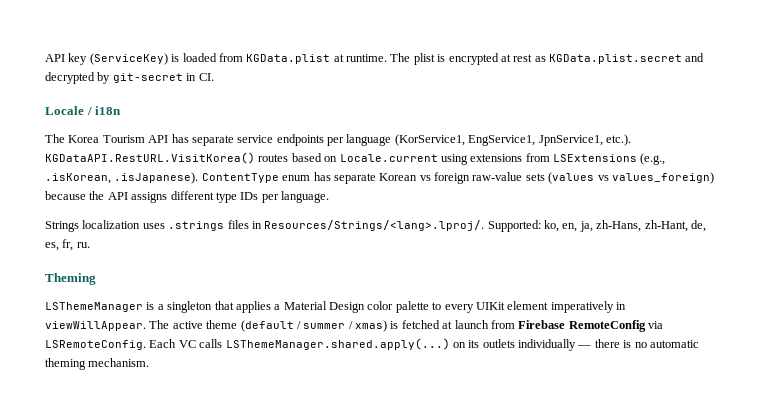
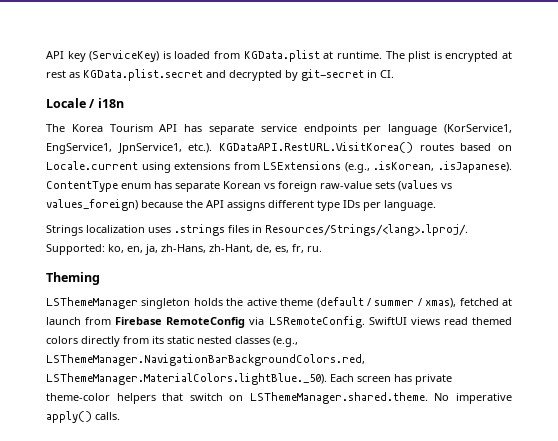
[146,301,626,313] [45,320,170,331] is a singleton that applies a Material Design color palette to every UIKit element imperatively in viewWillAppear. The -> [141,298,244,309] singleton holds the
[355,320,399,332] xmas) is -> [425,298,457,308] xmas),
[149,338,699,351] [45,358,150,370] Each VC calls LSThemeManager.shared.apply(...) on its outlets individually — there is no automatic theming mechanism. -> [368,317,512,325] [46,336,298,347] [46,354,365,366] [46,373,452,385] [46,392,512,404] [46,411,120,423] SwiftUI views read themed colors directly from its static nested classes (e.g., LSThemeManager.NavigationBarBackgroundColors.red, LSThemeManager.MaterialColors.lightBlue._50). Each screen has private theme-color helpers that switch on LSThemeManager.shared.theme. No imperative apply() calls.

